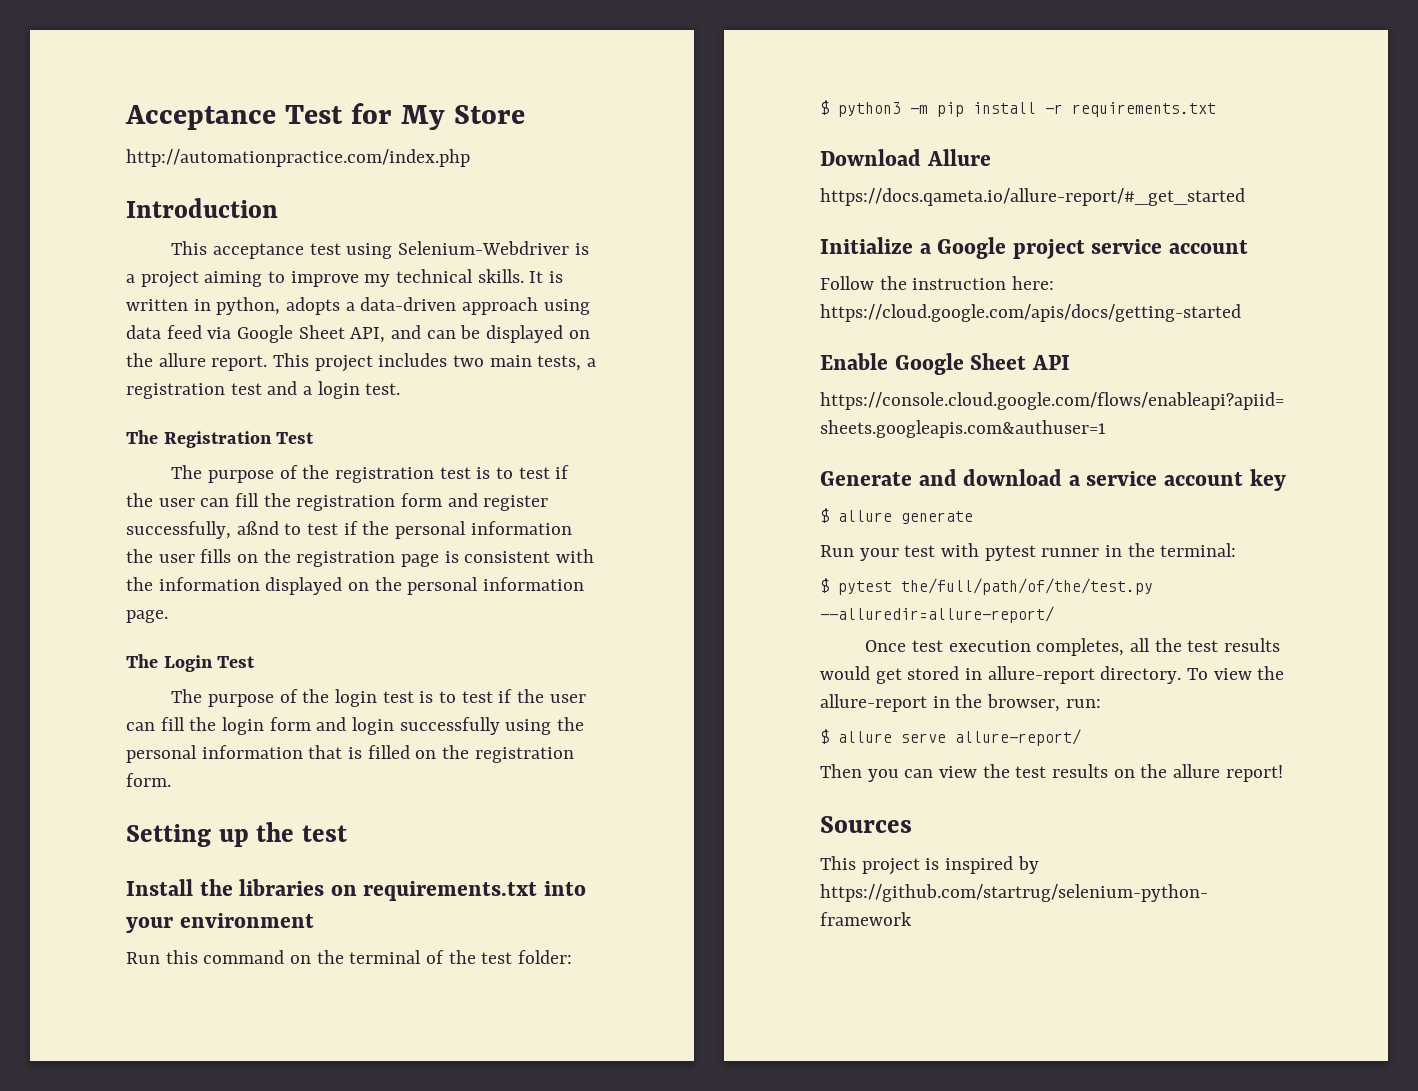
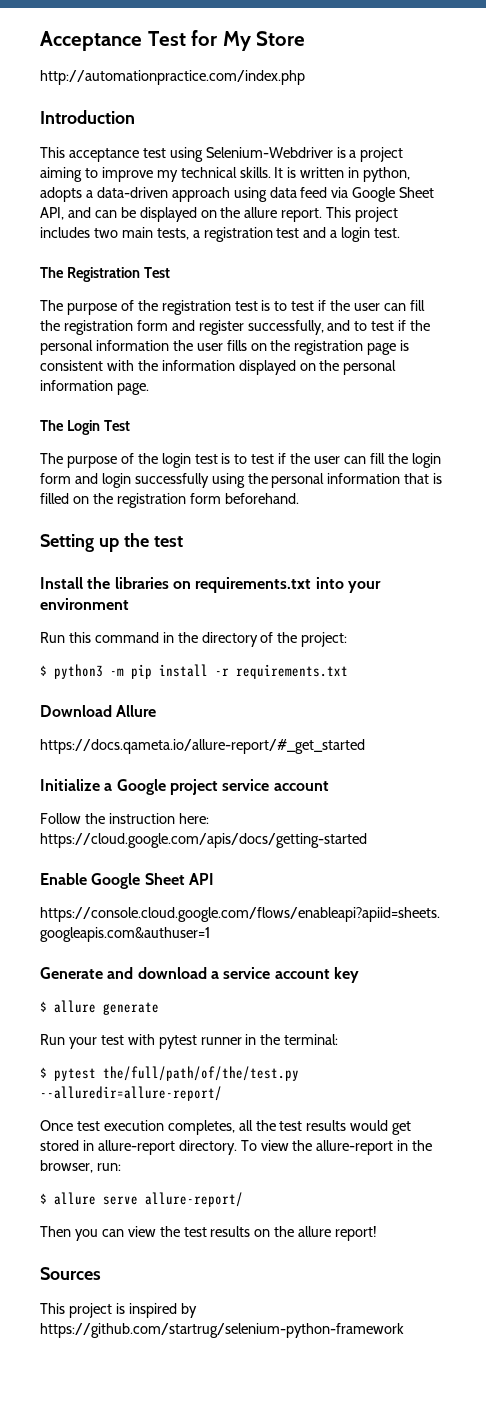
[236,521,279,535] aßnd -> [327,320,351,331] and
[126,773,171,787] form. -> [189,493,299,504] form beforehand.
[290,950,573,964] on the terminal of the test folder: -> [162,632,348,647] in the directory of the project:

